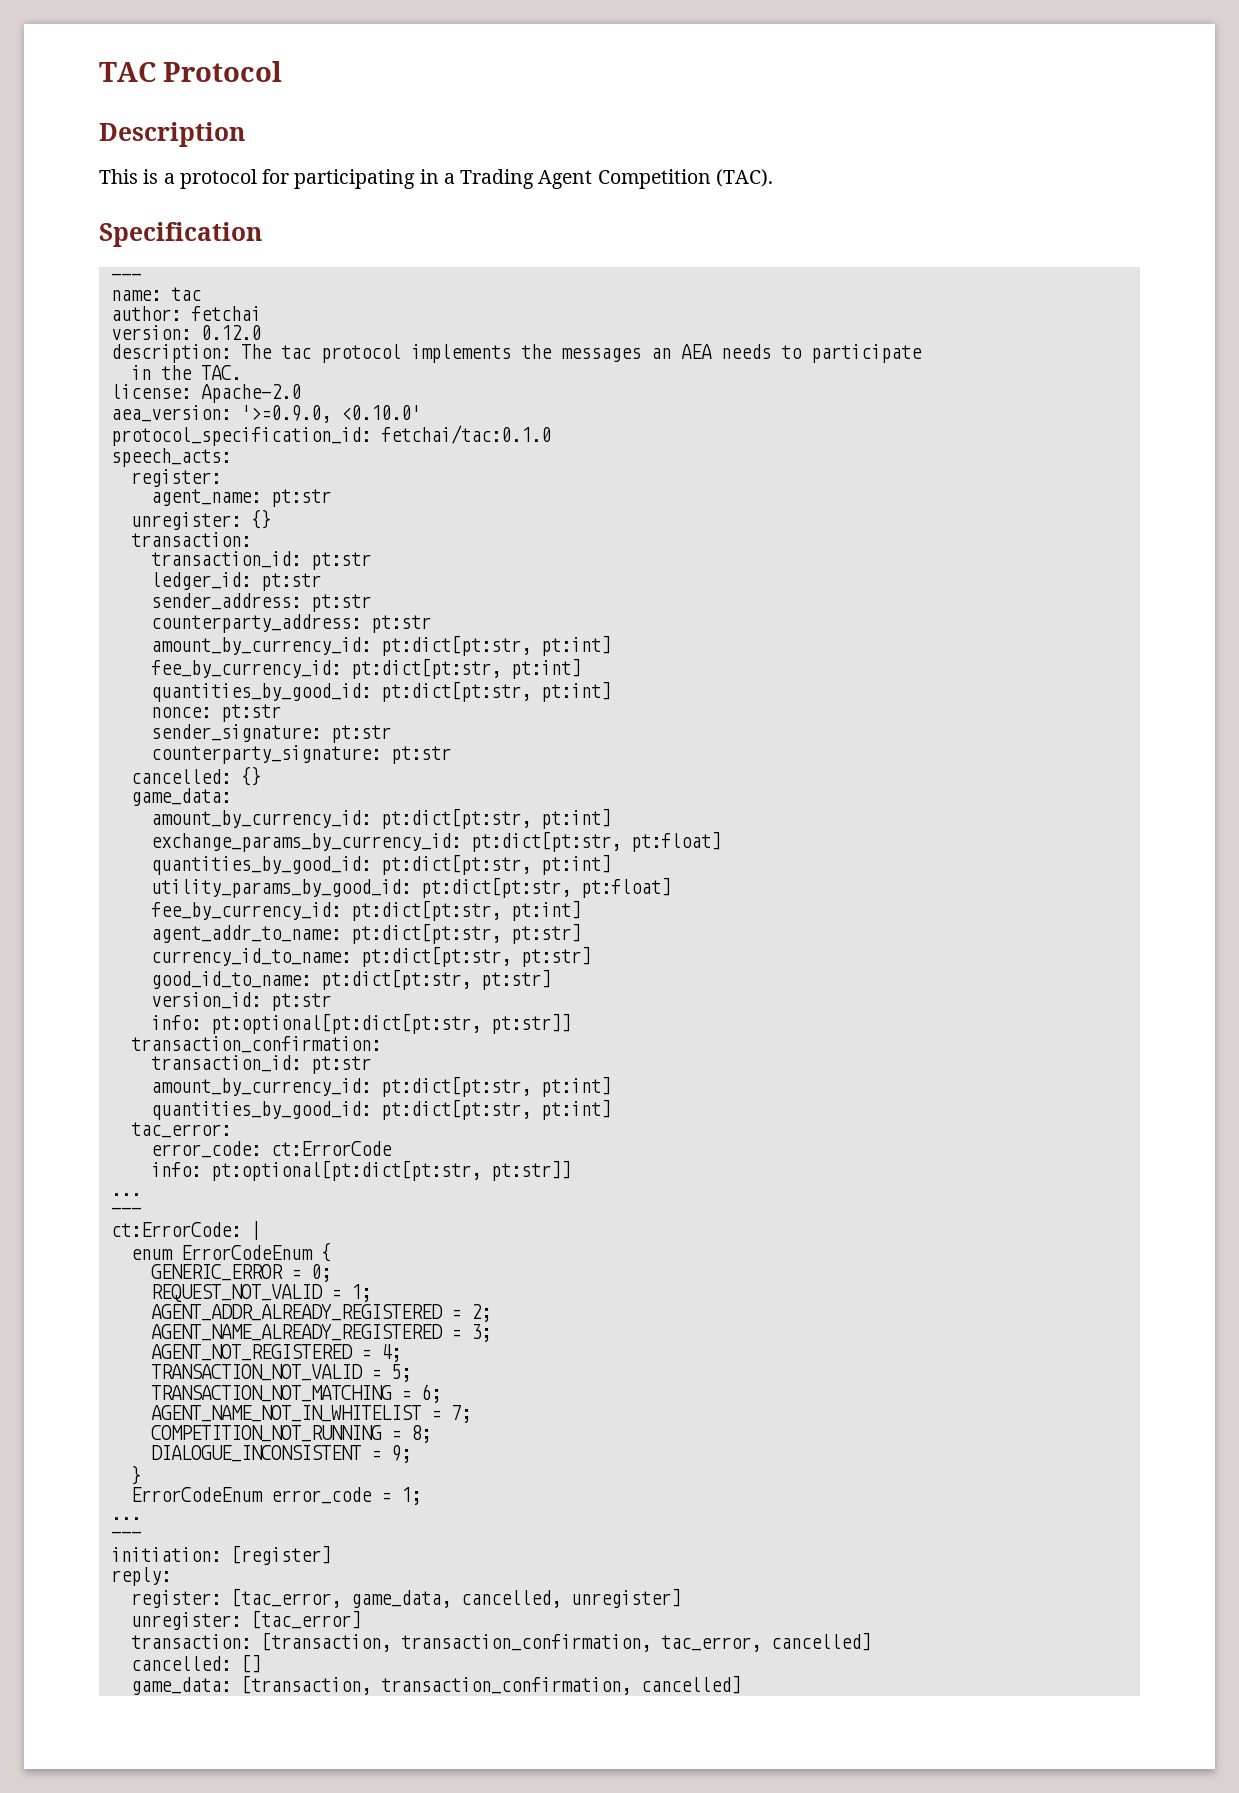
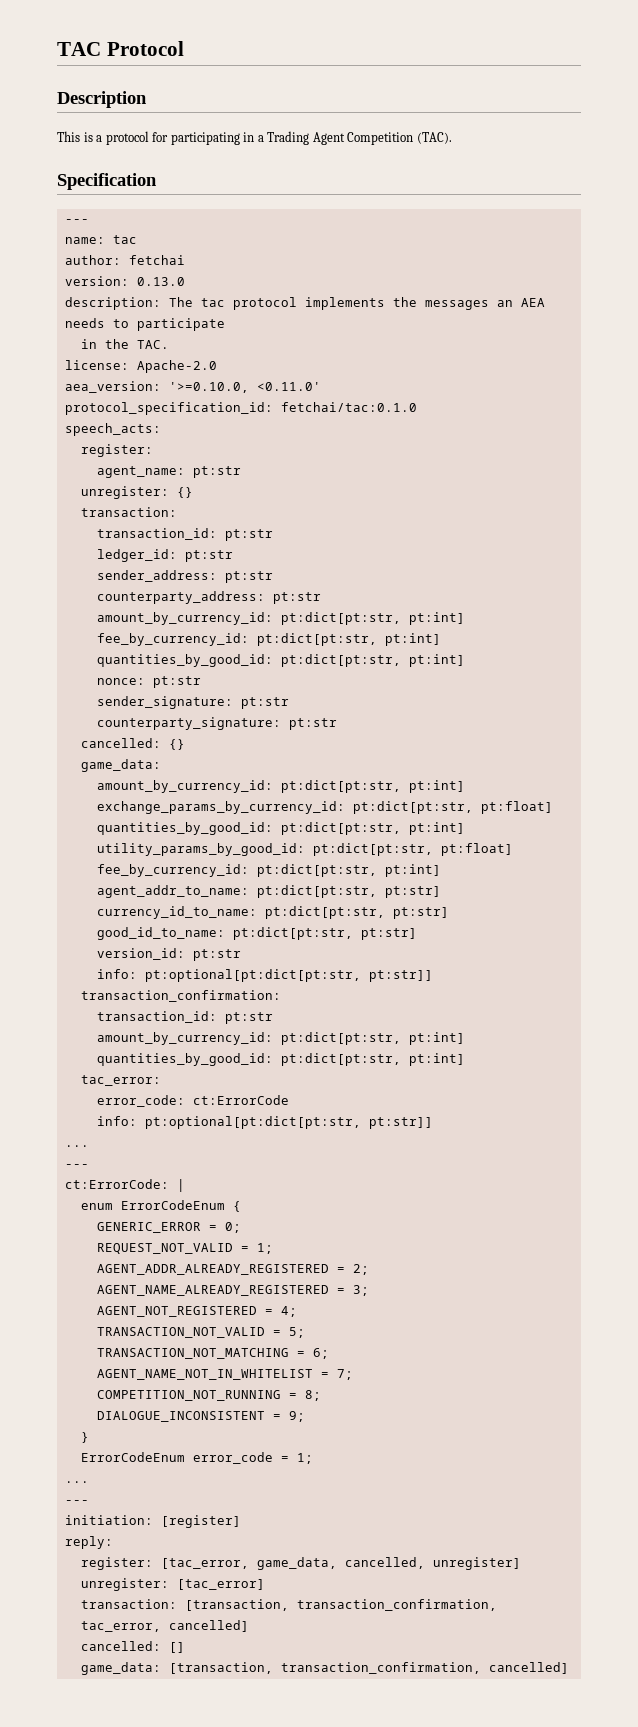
[200,325,261,340] 0.12.0 -> [136,277,185,286] 0.13.0
[240,405,421,423] '>=0.9.0, <0.10.0' -> [168,382,321,393] '>=0.10.0, <0.11.0'

